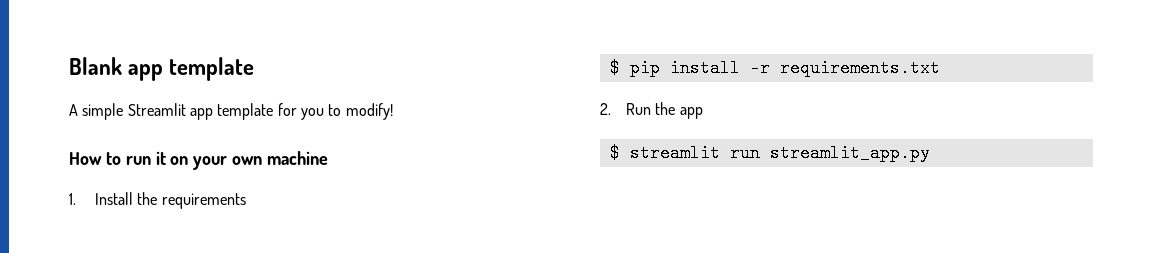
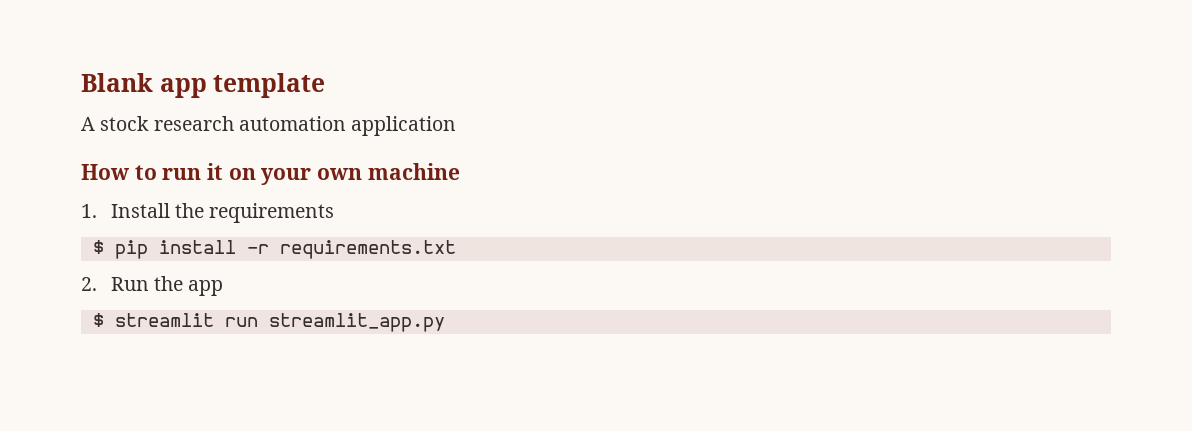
[82,103,393,120] simple Streamlit app template for you to modify! -> [100,116,457,136] stock research automation application

